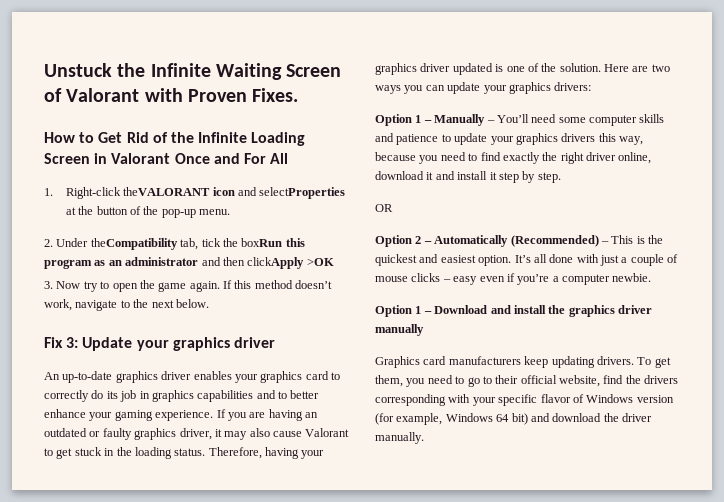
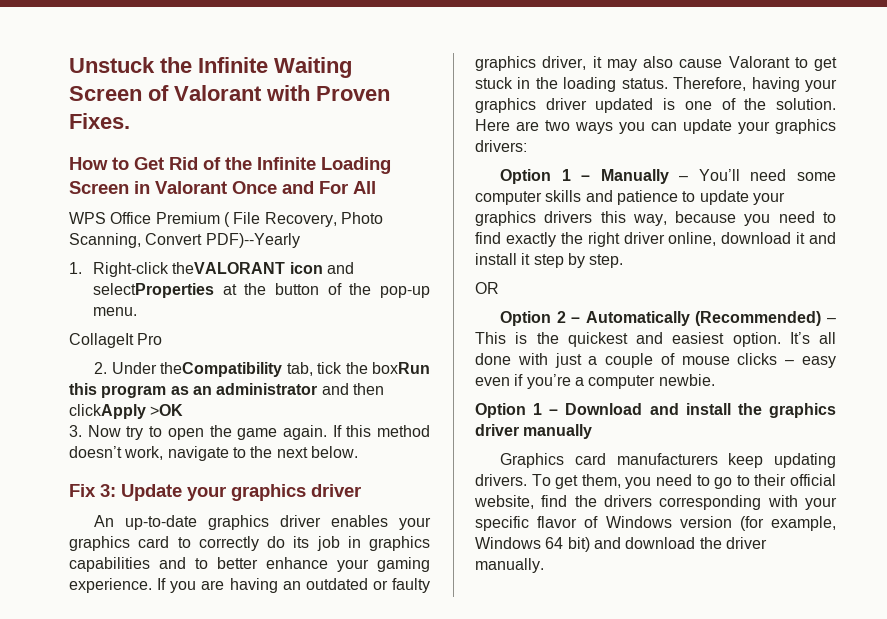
(289, 158) none -> [69,212,383,227] [69,233,300,248] // WPS Office Premium ( File Recovery, Photo Scanning, Convert PDF)--Yearly
(231, 212) none -> [69,333,163,348] // CollageIt Pro

